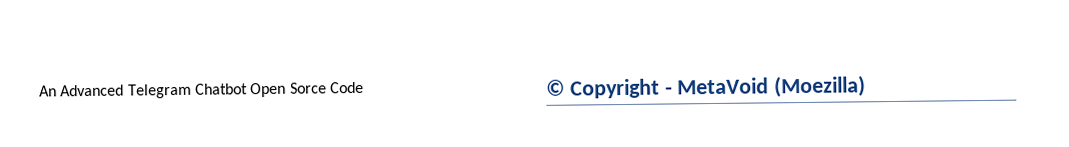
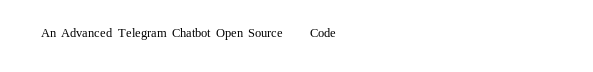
[289,82,327,94] Sorce -> [248,29,283,37] Source
[546,75,867,99] // © Copyright - MetaVoid (Moezilla) -> (336, 32) none

